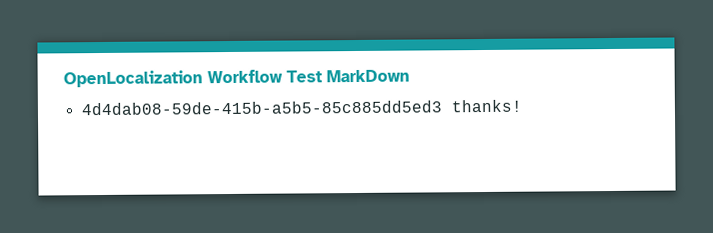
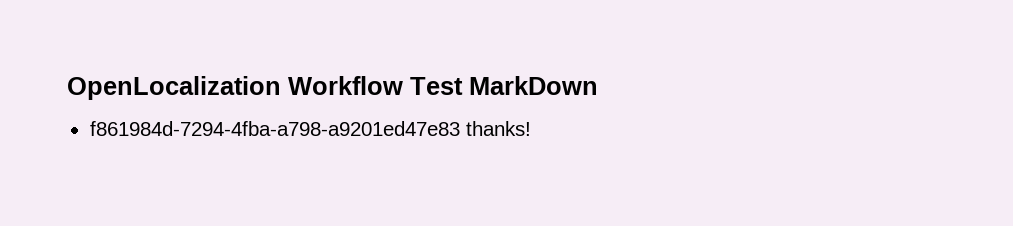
[80,100,442,116] 4d4dab08-59de-415b-a5b5-85c885dd5ed3 -> [89,121,460,136] f861984d-7294-4fba-a798-a9201ed47e83

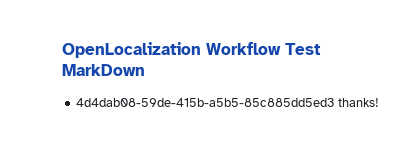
[89,121,460,136] f861984d-7294-4fba-a798-a9201ed47e83 -> [76,98,335,107] 4d4dab08-59de-415b-a5b5-85c885dd5ed3

